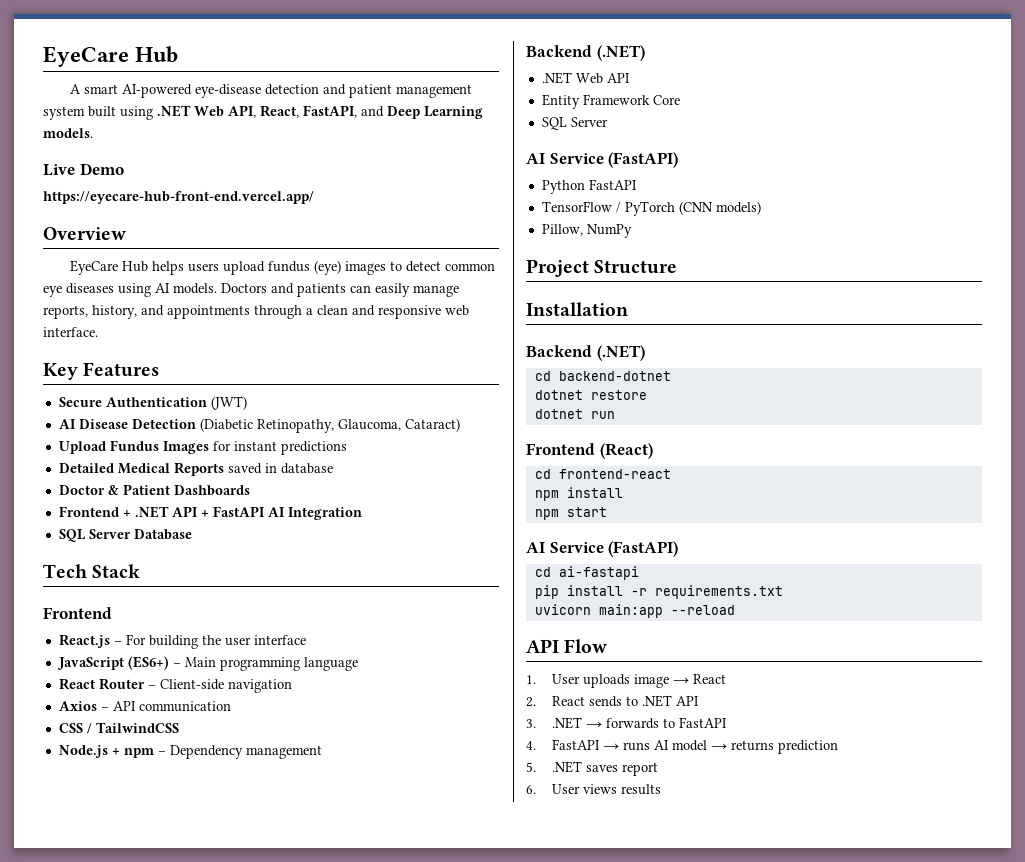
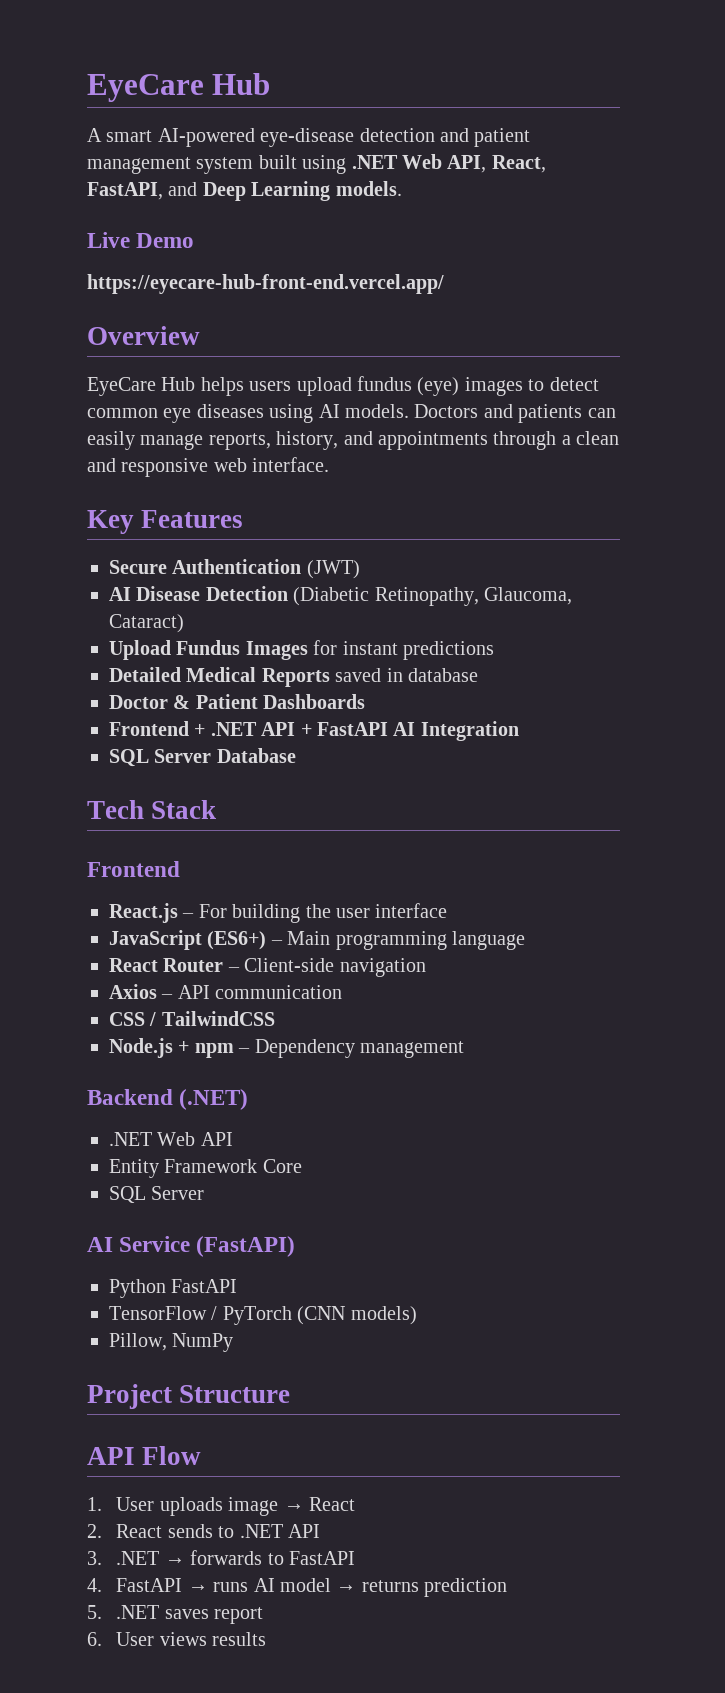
[526,302,628,316] [526,345,645,361] [534,371,671,381] [534,390,647,400] [534,409,615,419] [526,443,653,459] [534,469,671,479] [534,487,623,501] [534,507,607,520] [526,541,679,557] [534,566,639,580] [534,585,783,599] [534,604,735,618] // Installation // Backend (.NET) // cd backend-dotnet // dotnet restore // dotnet run // Frontend (React) // cd frontend-react // npm install // npm start // AI Service (FastAPI) // cd ai-fastapi // pip install -r requirements.txt // uvicorn main:app --reload -> (291, 1394) none

